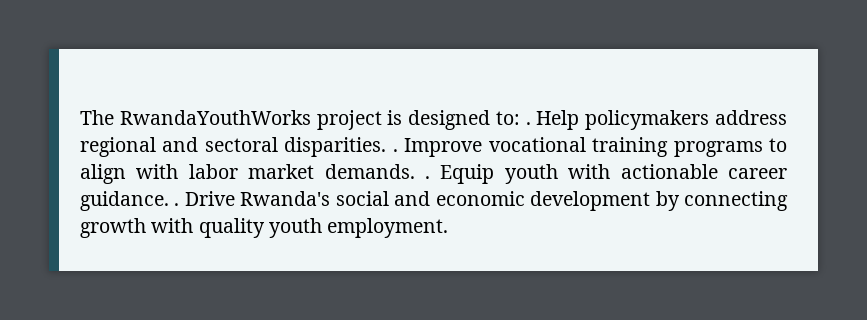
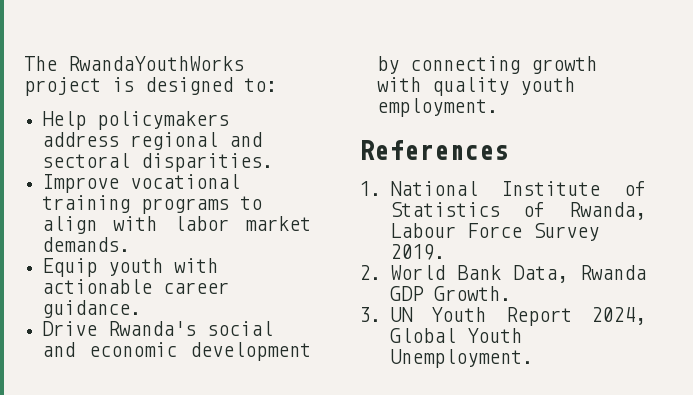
[525,122,531,125] . -> (277, 85) //
[392,149,398,152] . -> (274, 162) //
[425,176,430,179] . -> (131, 244) //
[174,203,180,206] . -> (142, 309) //
(449, 228) none -> [359,140,509,160] [359,181,646,196] [389,202,646,220] [389,223,599,241] [389,244,445,260] [359,265,646,283] [389,286,511,301] [359,307,646,326] [389,328,522,343] [389,349,533,368] // References // 1. National Institute of Statistics of Rwanda, Labour Force Survey 2019. // 2. World Bank Data, Rwanda GDP Growth. // 3. UN Youth Report 2024, Global Youth Unemployment.

